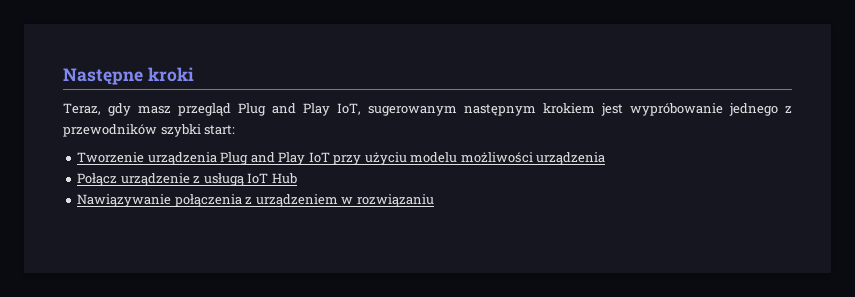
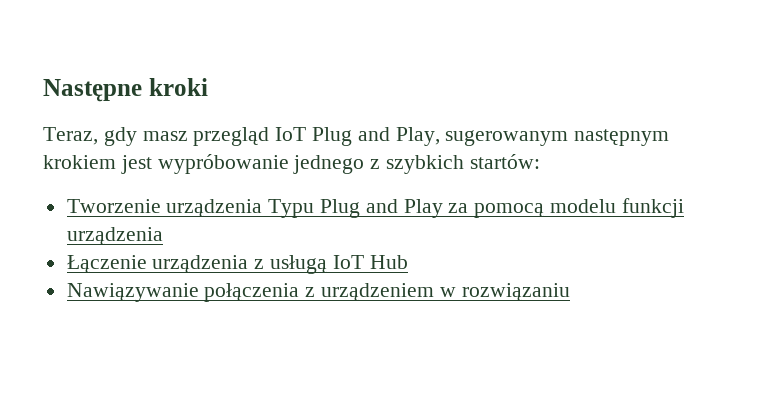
[238,103,361,116] Plug and Play IoT, -> [275,127,440,146] IoT Plug and Play,
[63,124,236,137] przewodników szybki start: -> [386,154,540,174] szybkich startów:
[220,152,533,165] Plug and Play IoT przy użyciu modelu możliwości -> [268,198,684,218] Typu Plug and Play za pomocą modelu funkcji
[77,173,190,186] Połącz urządzenie -> [66,255,249,273] Łączenie urządzenia

